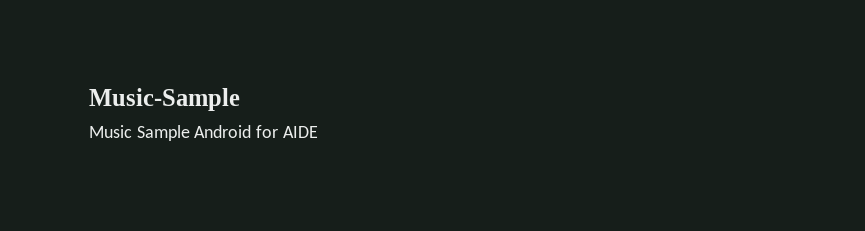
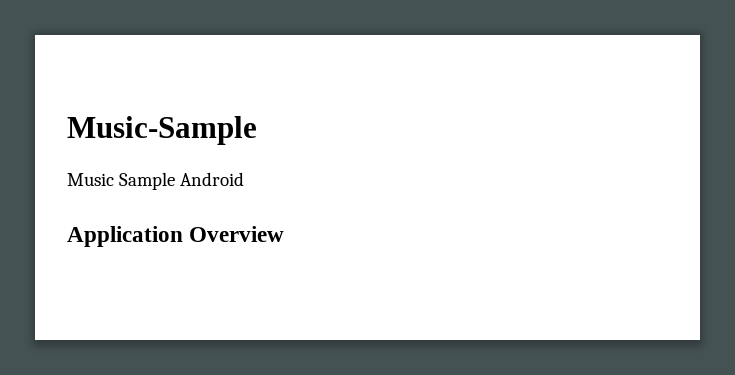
[256,125,318,138] for AIDE -> [67,226,285,247] // Application Overview

